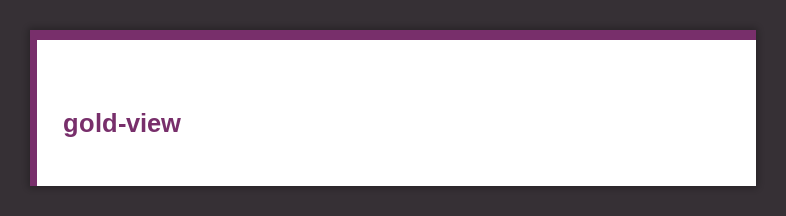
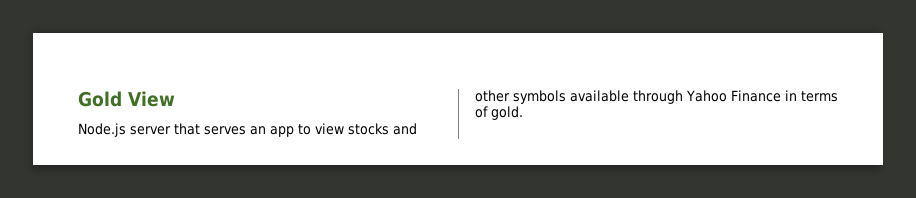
[63,113,181,137] gold-view -> [78,91,175,107] [78,123,417,137] [475,90,838,104] [475,106,523,120] Gold View // Node.js server that serves an app to view stocks and other symbols available through Yahoo Finance in terms of gold.

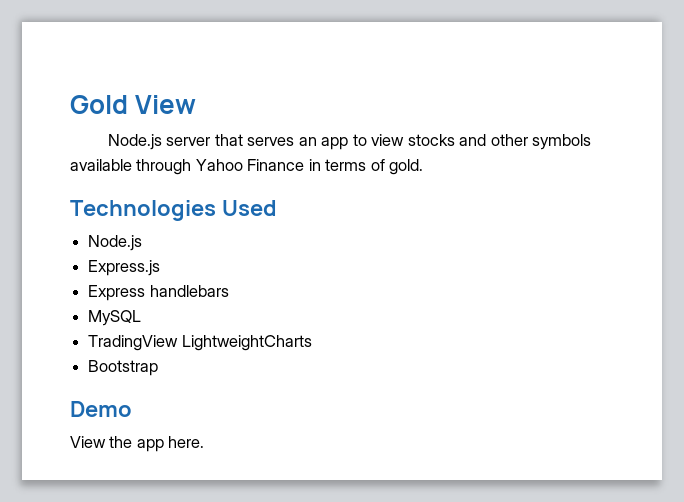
(523, 113) none -> [70,200,277,221] [88,235,143,251] [88,260,161,276] [88,285,229,301] [88,310,142,326] [88,335,312,351] [88,360,159,376] [70,401,132,417] [70,436,205,452] // Technologies Used // Node.js // Express.js // Express handlebars // MySQL // TradingView LightweightCharts // Bootstrap // Demo // View the app here.

